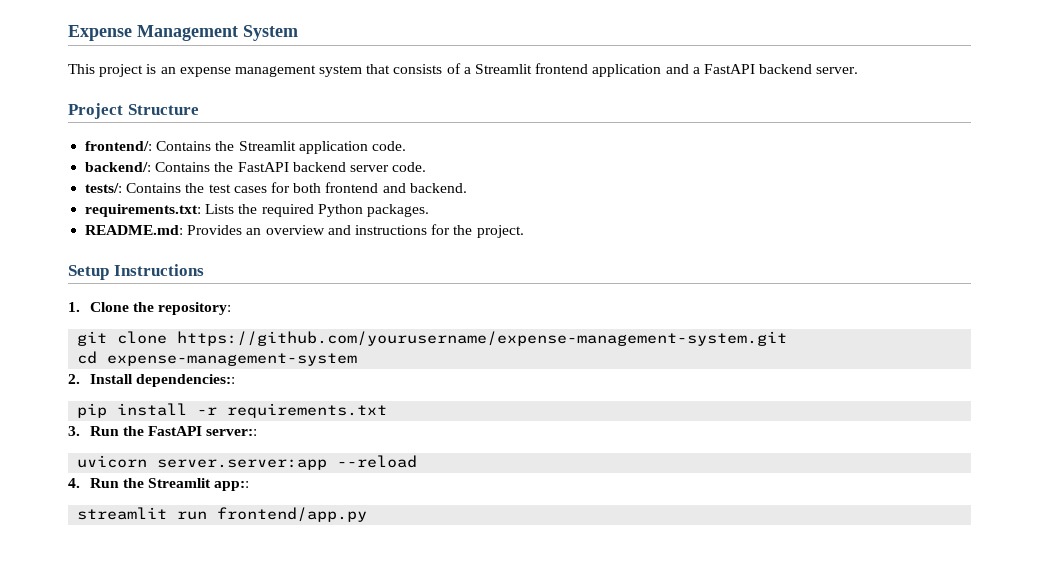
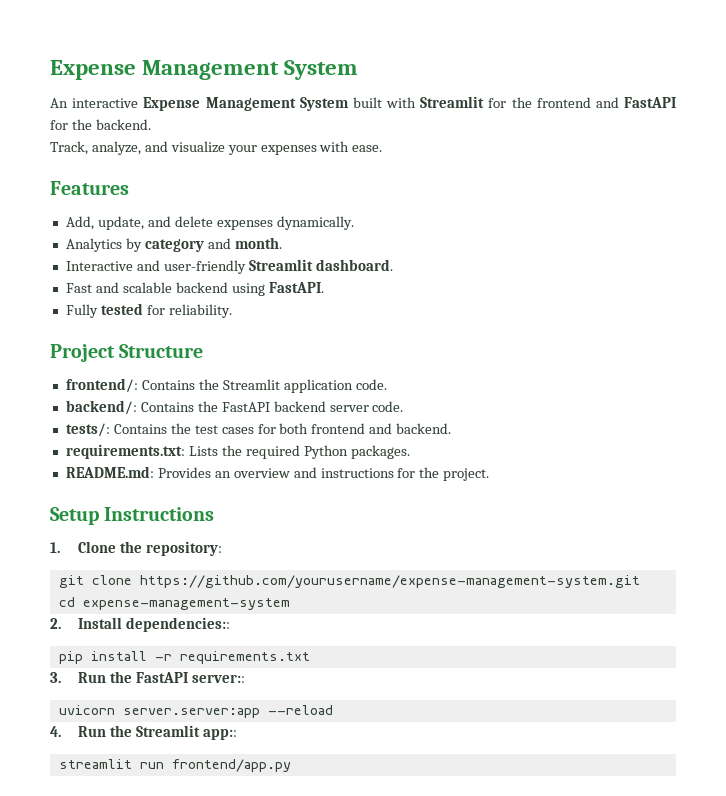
[68,63,859,77] This project is an expense management system that consists of a Streamlit frontend application and a FastAPI backend server. -> [50,96,676,111] [50,119,151,130] [50,141,383,155] [50,181,129,195] [65,216,354,230] [65,237,282,252] [65,259,393,274] [65,282,324,296] [65,303,232,318] An interactive Expense Management System built with Streamlit for the frontend and FastAPI for the backend. // Track, analyze, and visualize your expenses with ease. // Features // Add, update, and delete expenses dynamically. // Analytics by category and month. // Interactive and user-friendly Streamlit dashboard. // Fast and scalable backend using FastAPI. // Fully tested for reliability.

